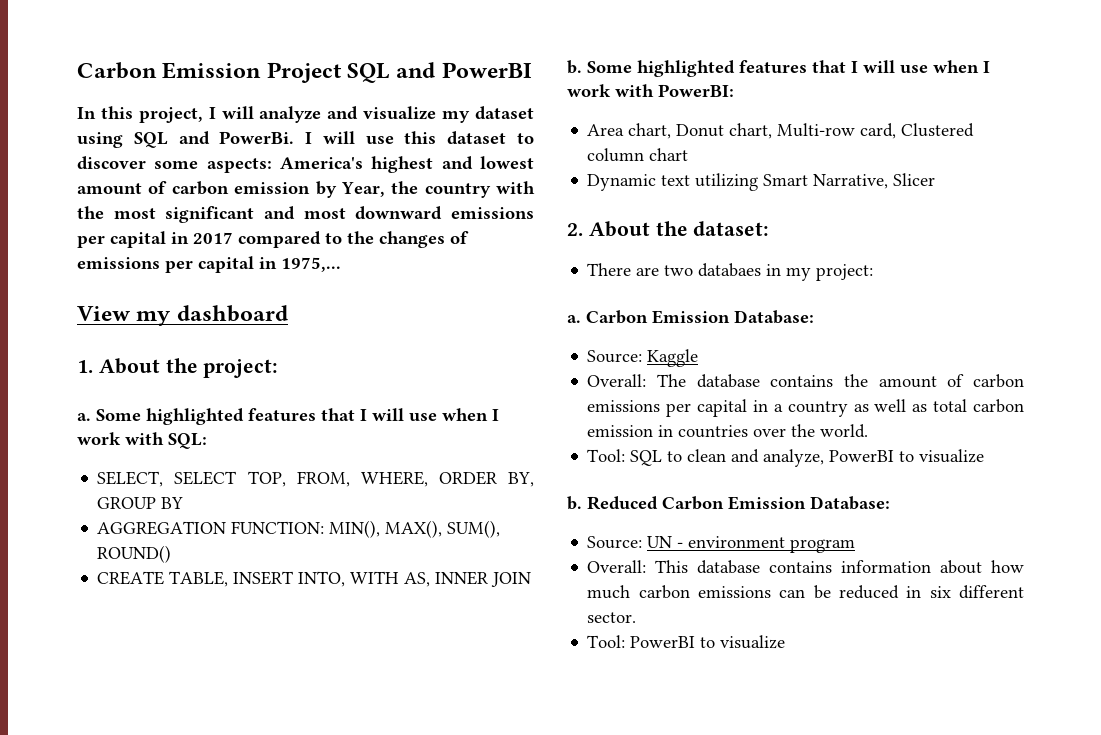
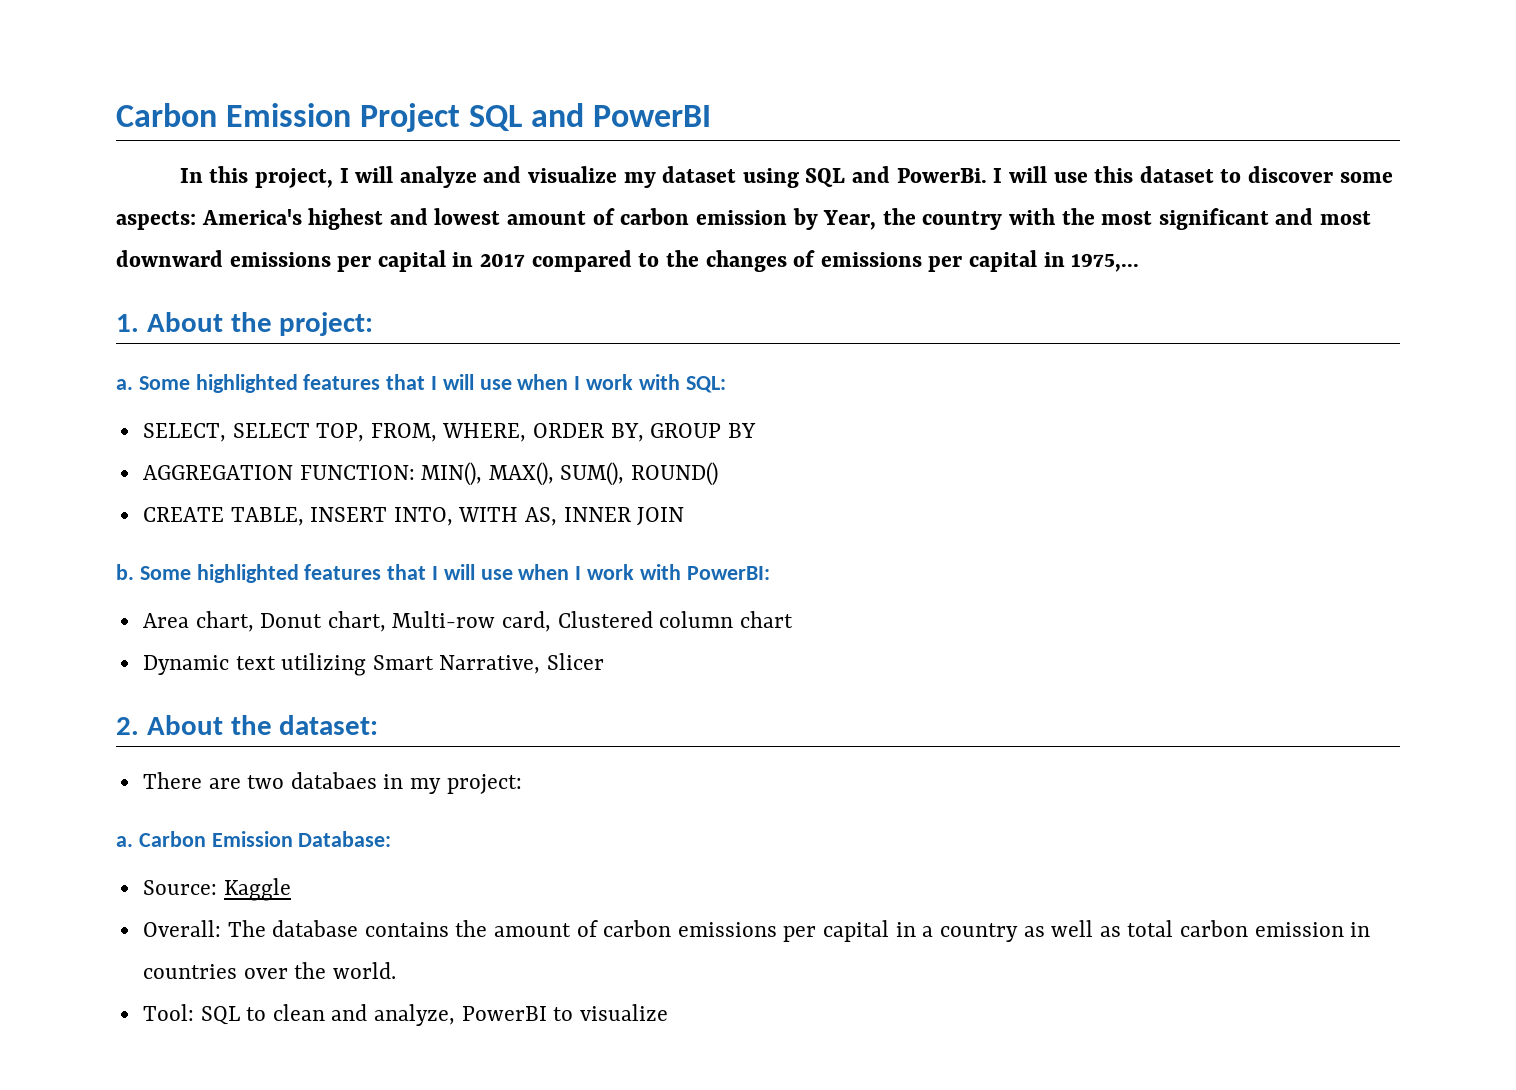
[77,305,288,326] // View my dashboard -> (1140, 262) none
[567,496,890,510] [587,536,856,553] [587,560,1024,574] [587,585,1024,599] [587,612,637,623] [587,635,786,649] // b. Reduced Carbon Emission Database: // Source: UN - environment program // Overall: This database contains information about how much carbon emissions can be reduced in six different sector. // Tool: PowerBI to visualize -> (668, 1012) none

